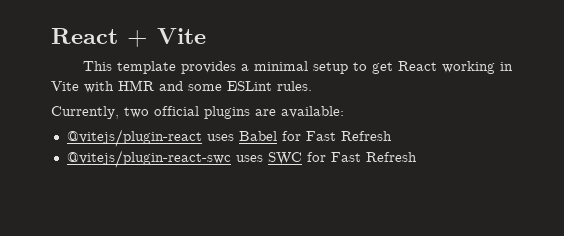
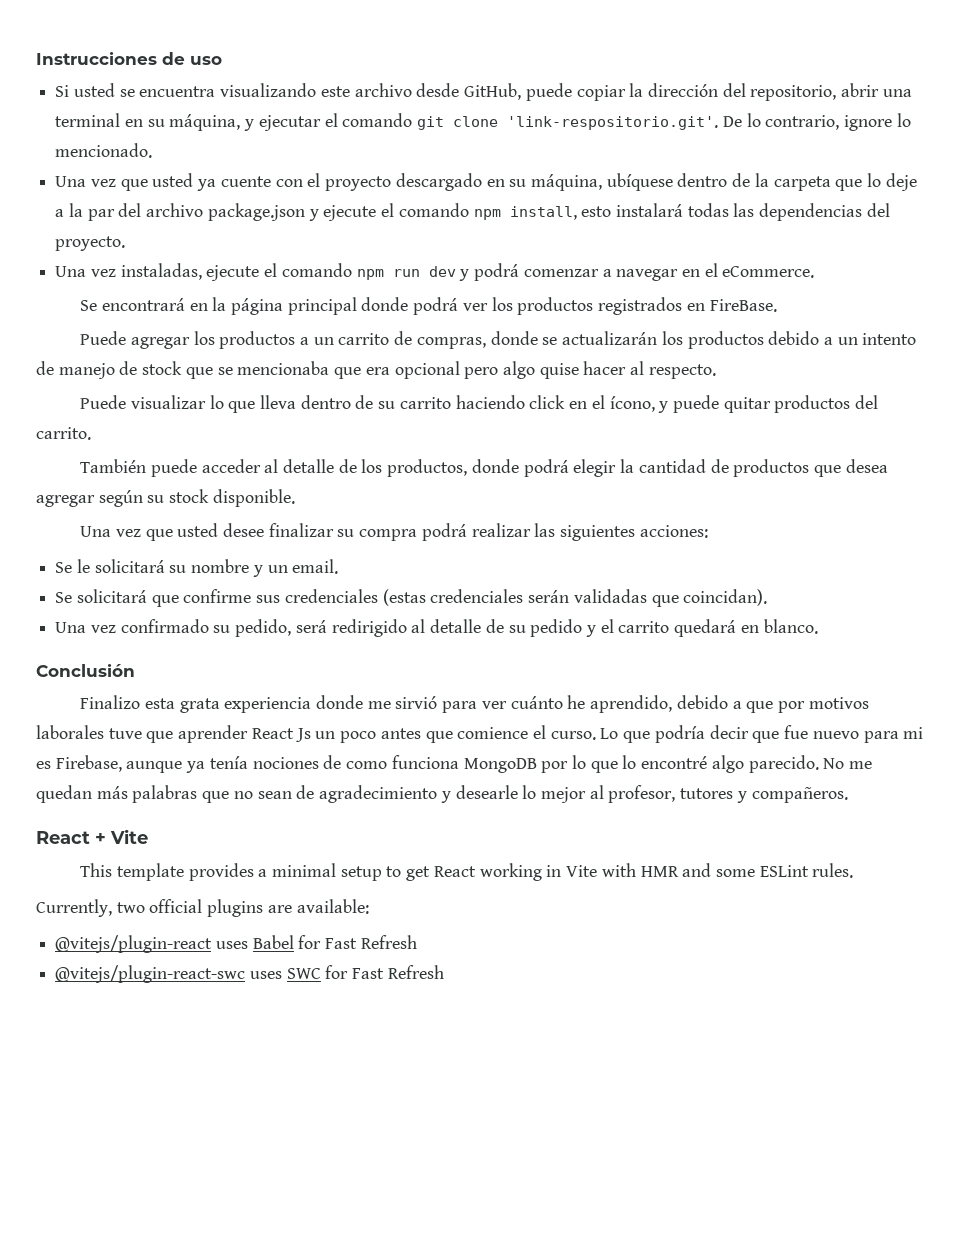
(51, 36) none -> [36,52,222,65] [55,83,912,101] [55,113,911,131] [55,143,153,158] [55,173,917,191] [55,203,890,221] [55,236,126,251] [55,263,815,281] [80,297,777,315] [80,331,917,349] [36,361,716,379] [80,395,879,413] [36,427,91,440] [80,459,888,477] [36,489,295,507] [80,523,708,541] [55,559,339,577] [55,589,768,607] [55,619,818,637] [36,664,135,677] [80,695,869,713] [36,725,924,743] [36,755,873,773] [36,785,848,803] Instrucciones de uso // Si usted se encuentra visualizando este archivo desde GitHub, puede copiar la dirección del repositorio, abrir una terminal en su máquina, y ejecutar el comando git clone 'link-respositorio.git'. De lo contrario, ignore lo mencionado. // Una vez que usted ya cuente con el proyecto descargado en su máquina, ubíquese dentro de la carpeta que lo deje a la par del archivo package.json y ejecute el comando npm install, esto instalará todas las dependencias del proyecto. // Una vez instaladas, ejecute el comando npm run dev y podrá comenzar a navegar en el eCommerce. // Se encontrará en la página principal donde podrá ver los productos registrados en FireBase. // Puede agregar los productos a un carrito de compras, donde se actualizarán los productos debido a un intento de manejo de stock que se mencionaba que era opcional pero algo quise hacer al respecto. // Puede visualizar lo que lleva dentro de su carrito haciendo click en el ícono, y puede quitar productos del carrito. // También puede acceder al detalle de los productos, donde podrá elegir la cantidad de productos que desea agregar según su stock disponible. // Una vez que usted desee finalizar su compra podrá realizar las siguientes acciones: // Se le solicitará su nombre y un email. // Se solicitará que confirme sus credenciales (estas credenciales serán validadas que coincidan). // Una vez confirmado su pedido, será redirigido al detalle de su pedido y el carrito quedará en blanco. // Conclusión // Finalizo esta grata experiencia donde me sirvió para ver cuánto he aprendido, debido a que por motivos laborales tuve que aprender React Js un poco antes que comience el curso. Lo que podría decir que fue nuevo para mi es Firebase, aunque ya tenía nociones de como funciona MongoDB por lo que lo encontré algo parecido. No me quedan más palabras que no sean de agradecimiento y desearle lo mejor al profesor, tutores y compañeros. //

